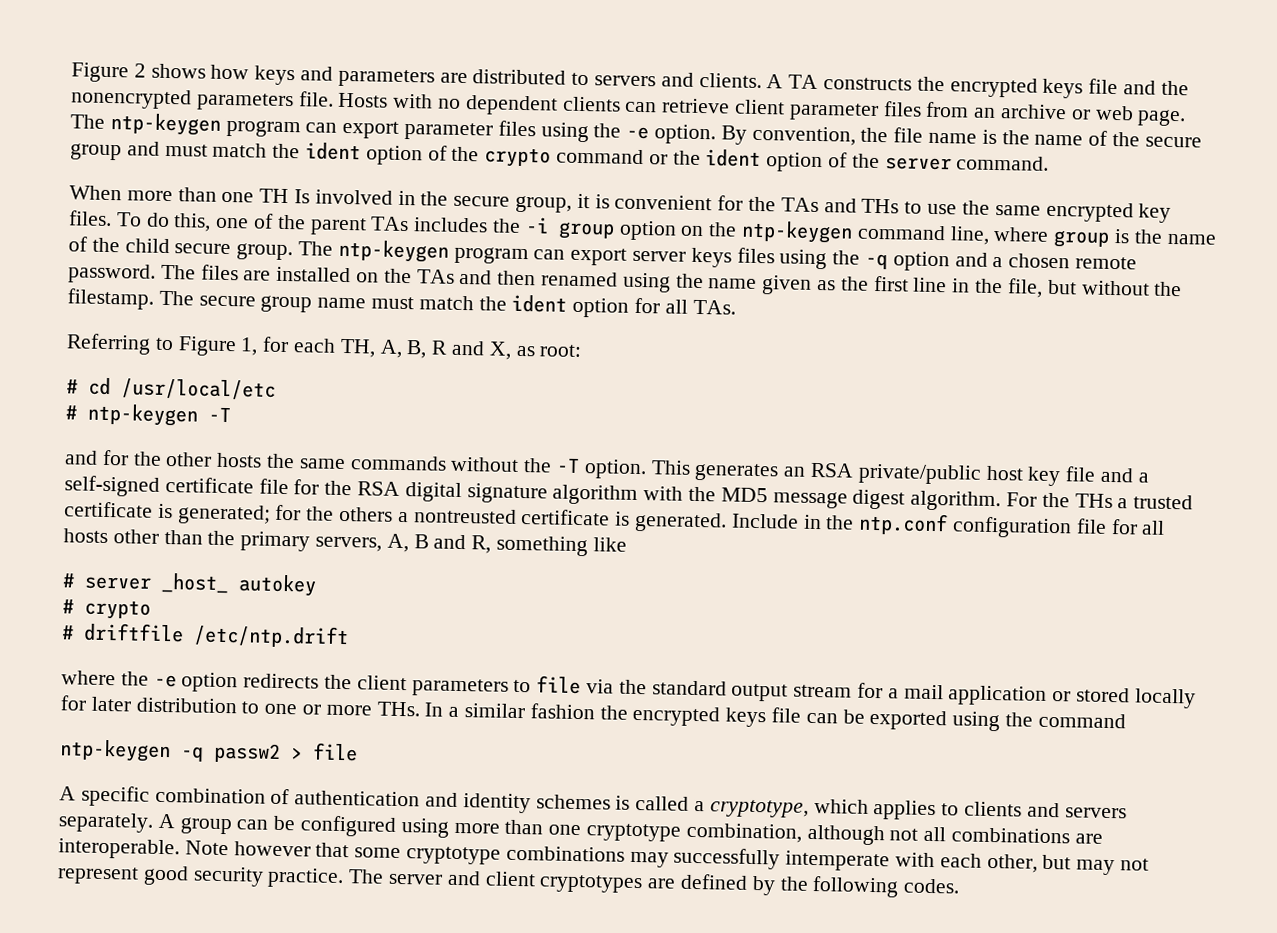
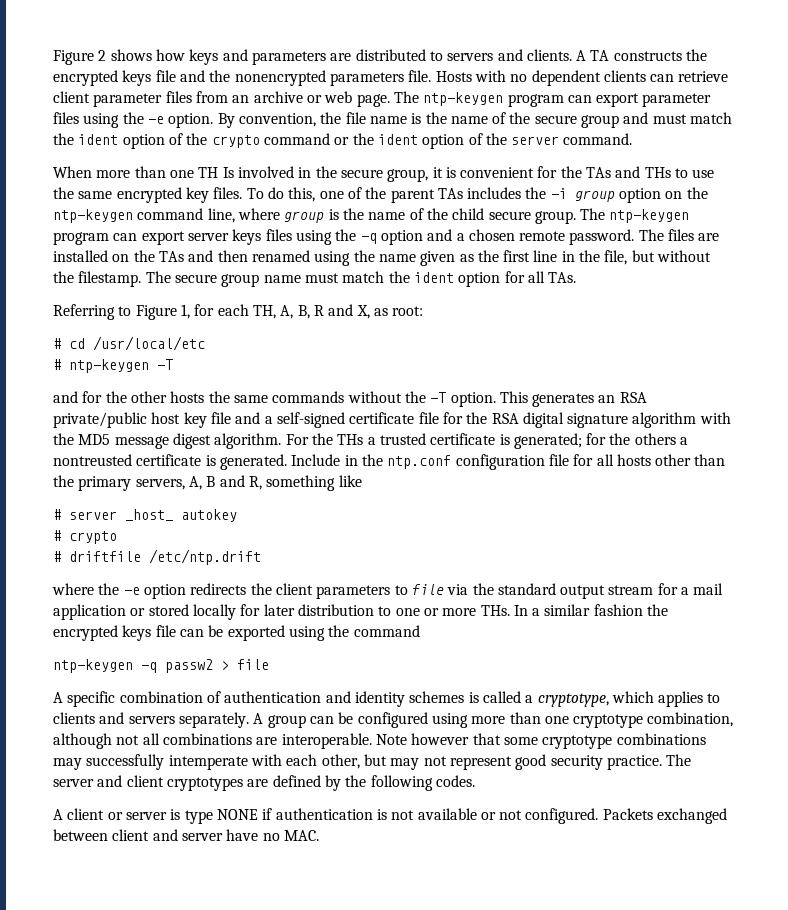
(961, 886) none -> [53,808,728,824] [53,829,319,841] // A client or server is type NONE if authentication is not available or not configured. Packets exchanged between client and server have no MAC.

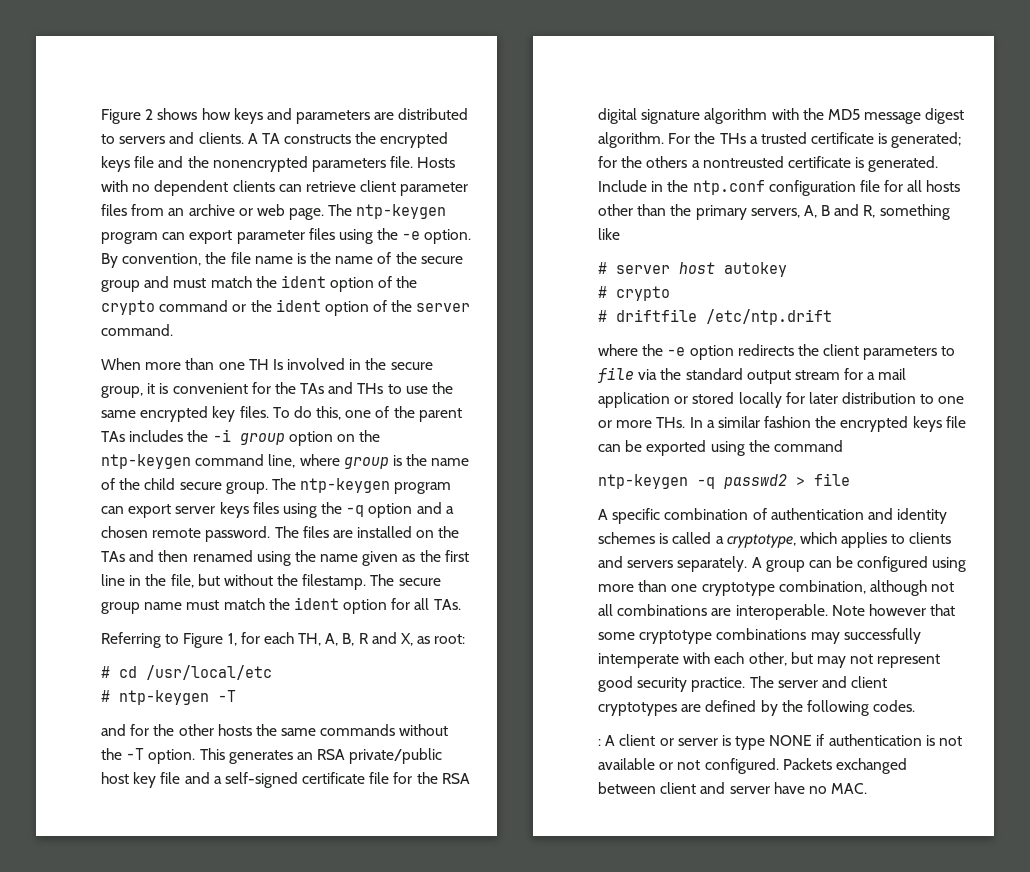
[125,509,173,521] _host_ -> [679,262,715,274] host
[165,659,213,673] passw2 -> [724,474,787,489] passwd2
(475, 781) none -> [598,739,601,746] :

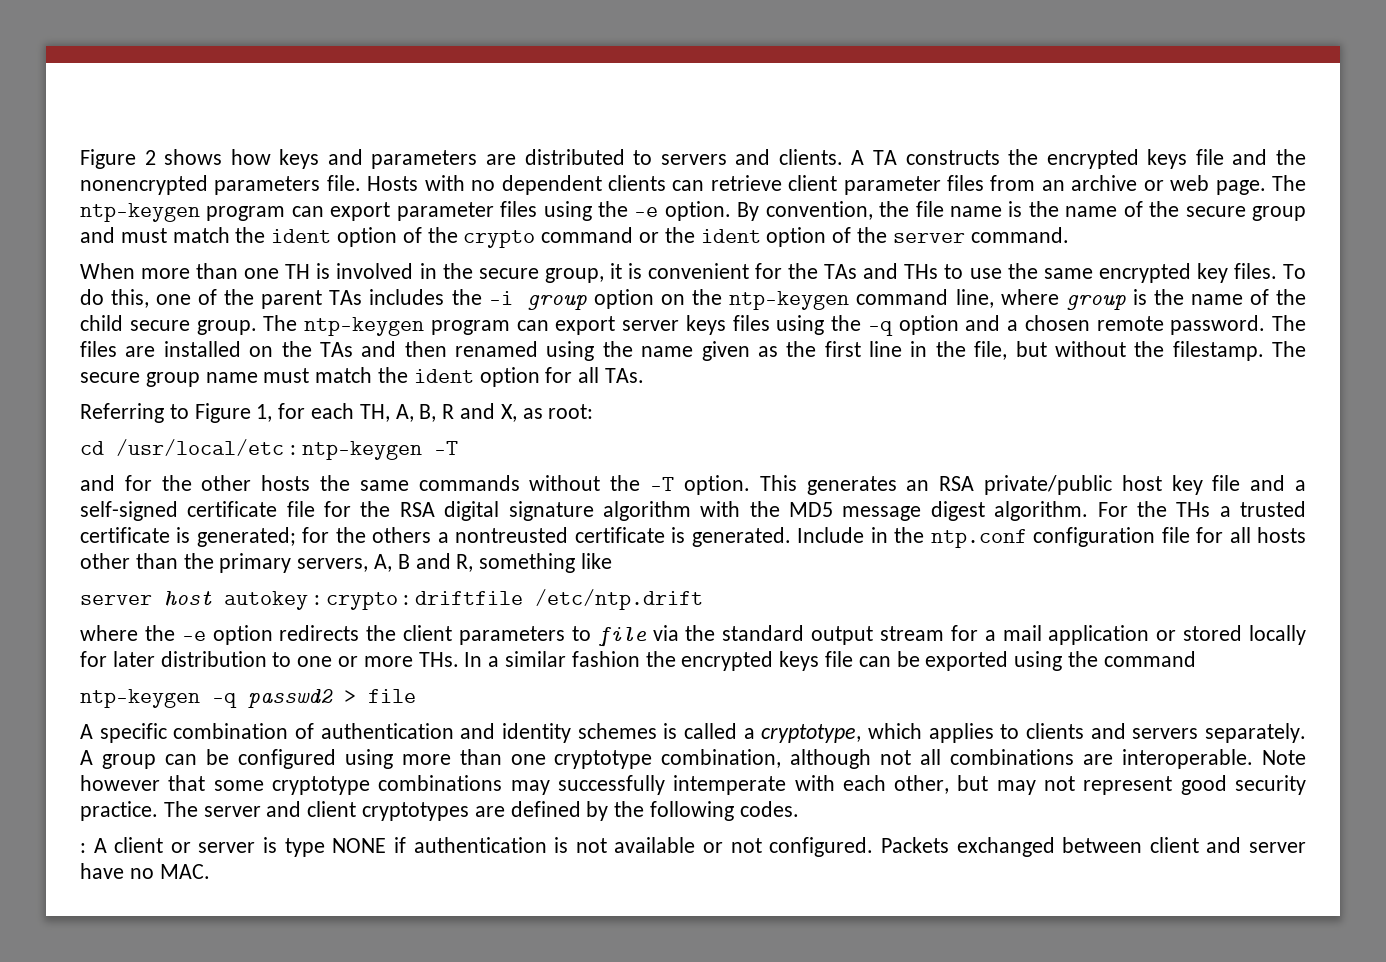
[272,359,283,370] Is -> [316,263,331,279] is
[101,666,110,678] # -> (594, 411) none
[101,690,110,702] // # -> [289,445,296,455] :
[598,262,607,274] # -> (613, 561) none
[598,286,670,301] [598,310,607,322] // # crypto // # -> [313,592,410,610] : crypto :

